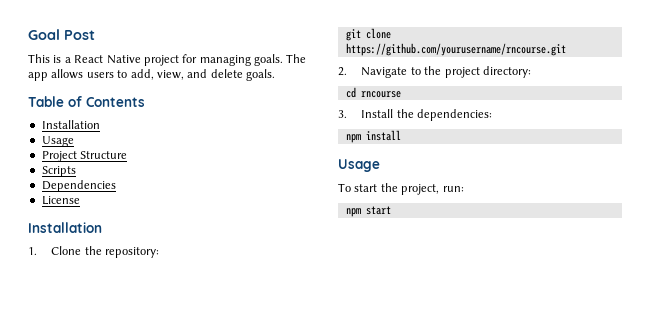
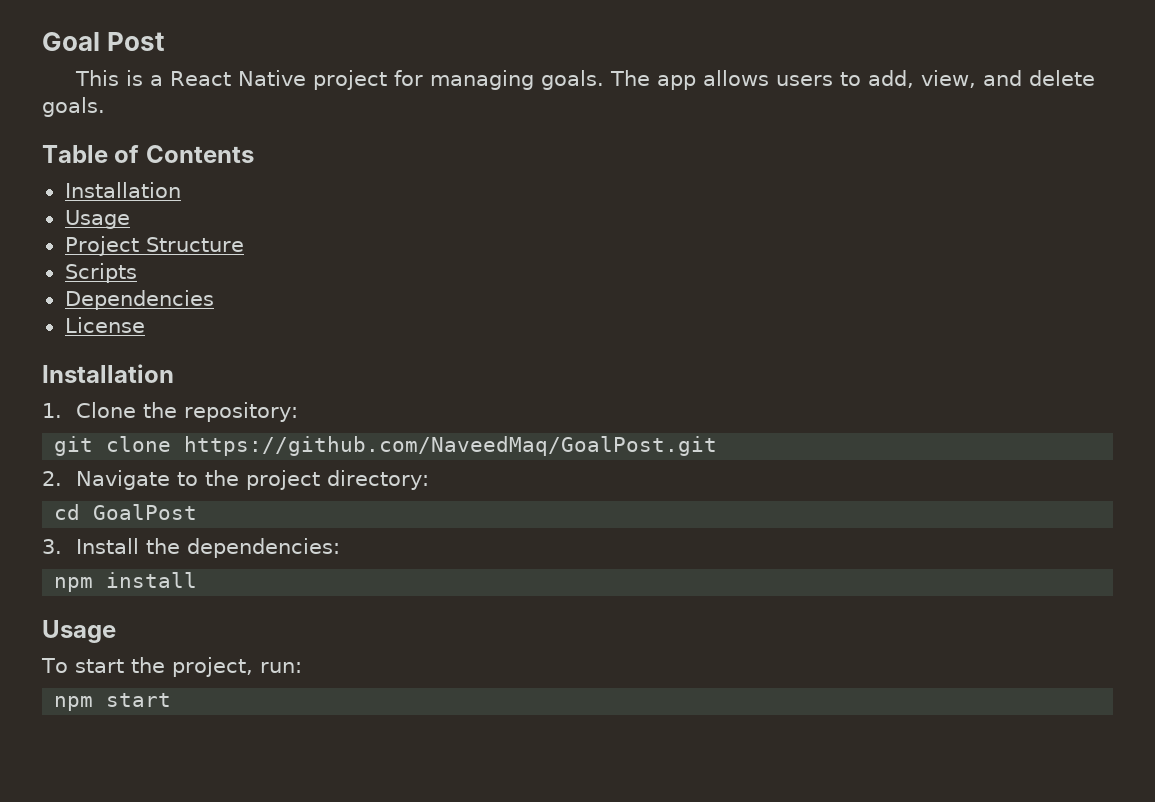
[345,43,566,56] https://github.com/yourusername/rncourse.git -> [184,436,718,456] https://github.com/NaveedMaq/GoalPost.git
[360,91,401,98] rncourse -> [93,504,198,520] GoalPost

